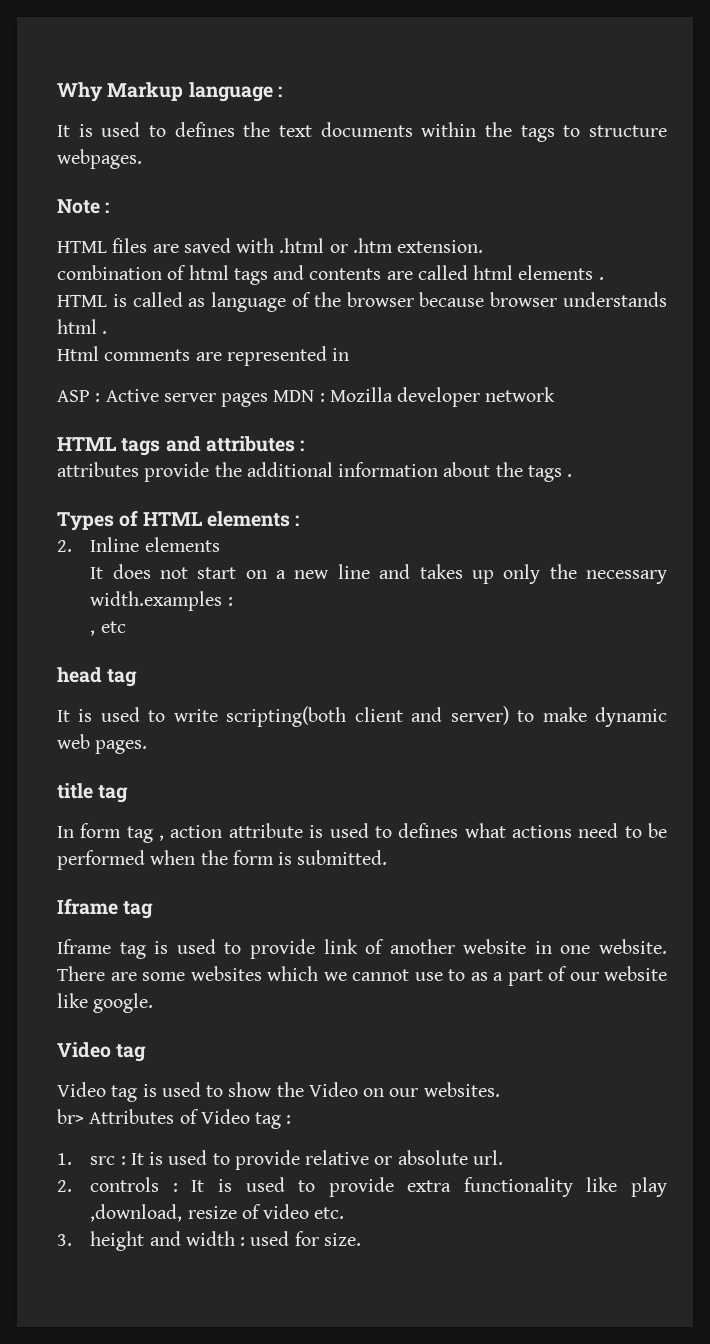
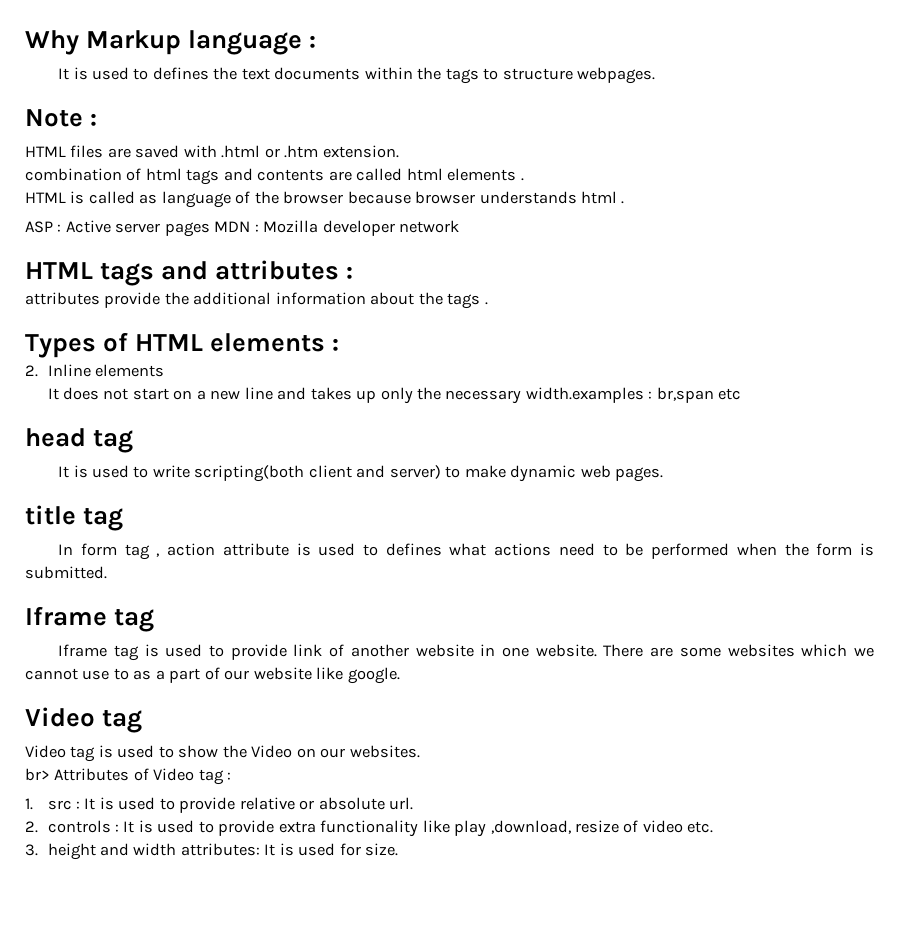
[57,346,350,366] // Html comments are represented in -> (625, 202) none
[90,630,96,636] // , -> [656,387,714,403] br,span
[240,1237,246,1246] : -> [180,843,294,856] attributes: It is

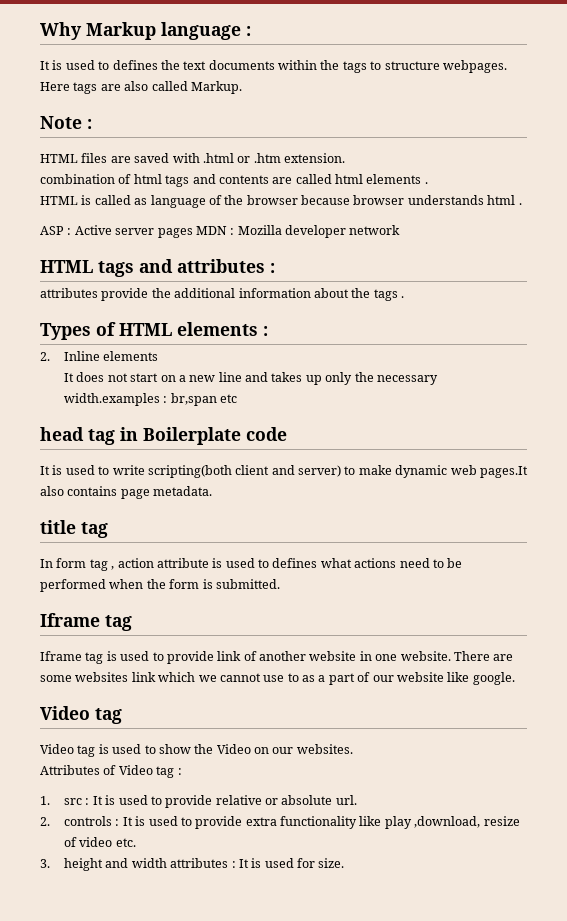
(656, 75) none -> [40,81,242,94] Here tags are also called Markup.
(134, 441) none -> [120,427,287,445] in Boilerplate code
[615,467,664,482] pages. -> [479,466,528,478] [40,486,213,499] pages.It also contains page metadata.
(795, 650) none -> [131,672,156,682] link
[25,768,50,781] br> -> (353, 749) none
[180,843,260,856] attributes: -> [170,858,236,868] attributes :

